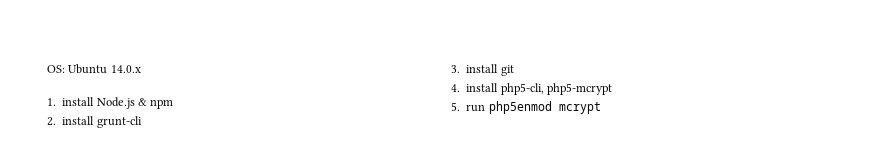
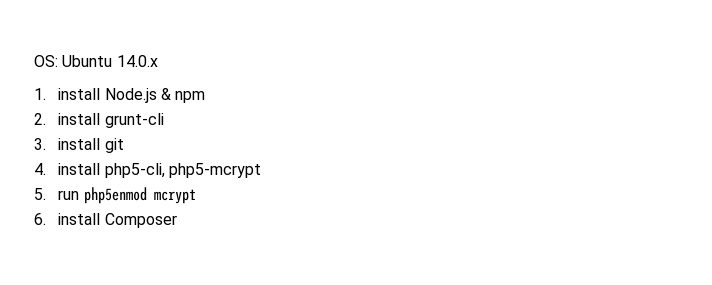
(601, 108) none -> [34,213,177,228] // 6. install Composer

